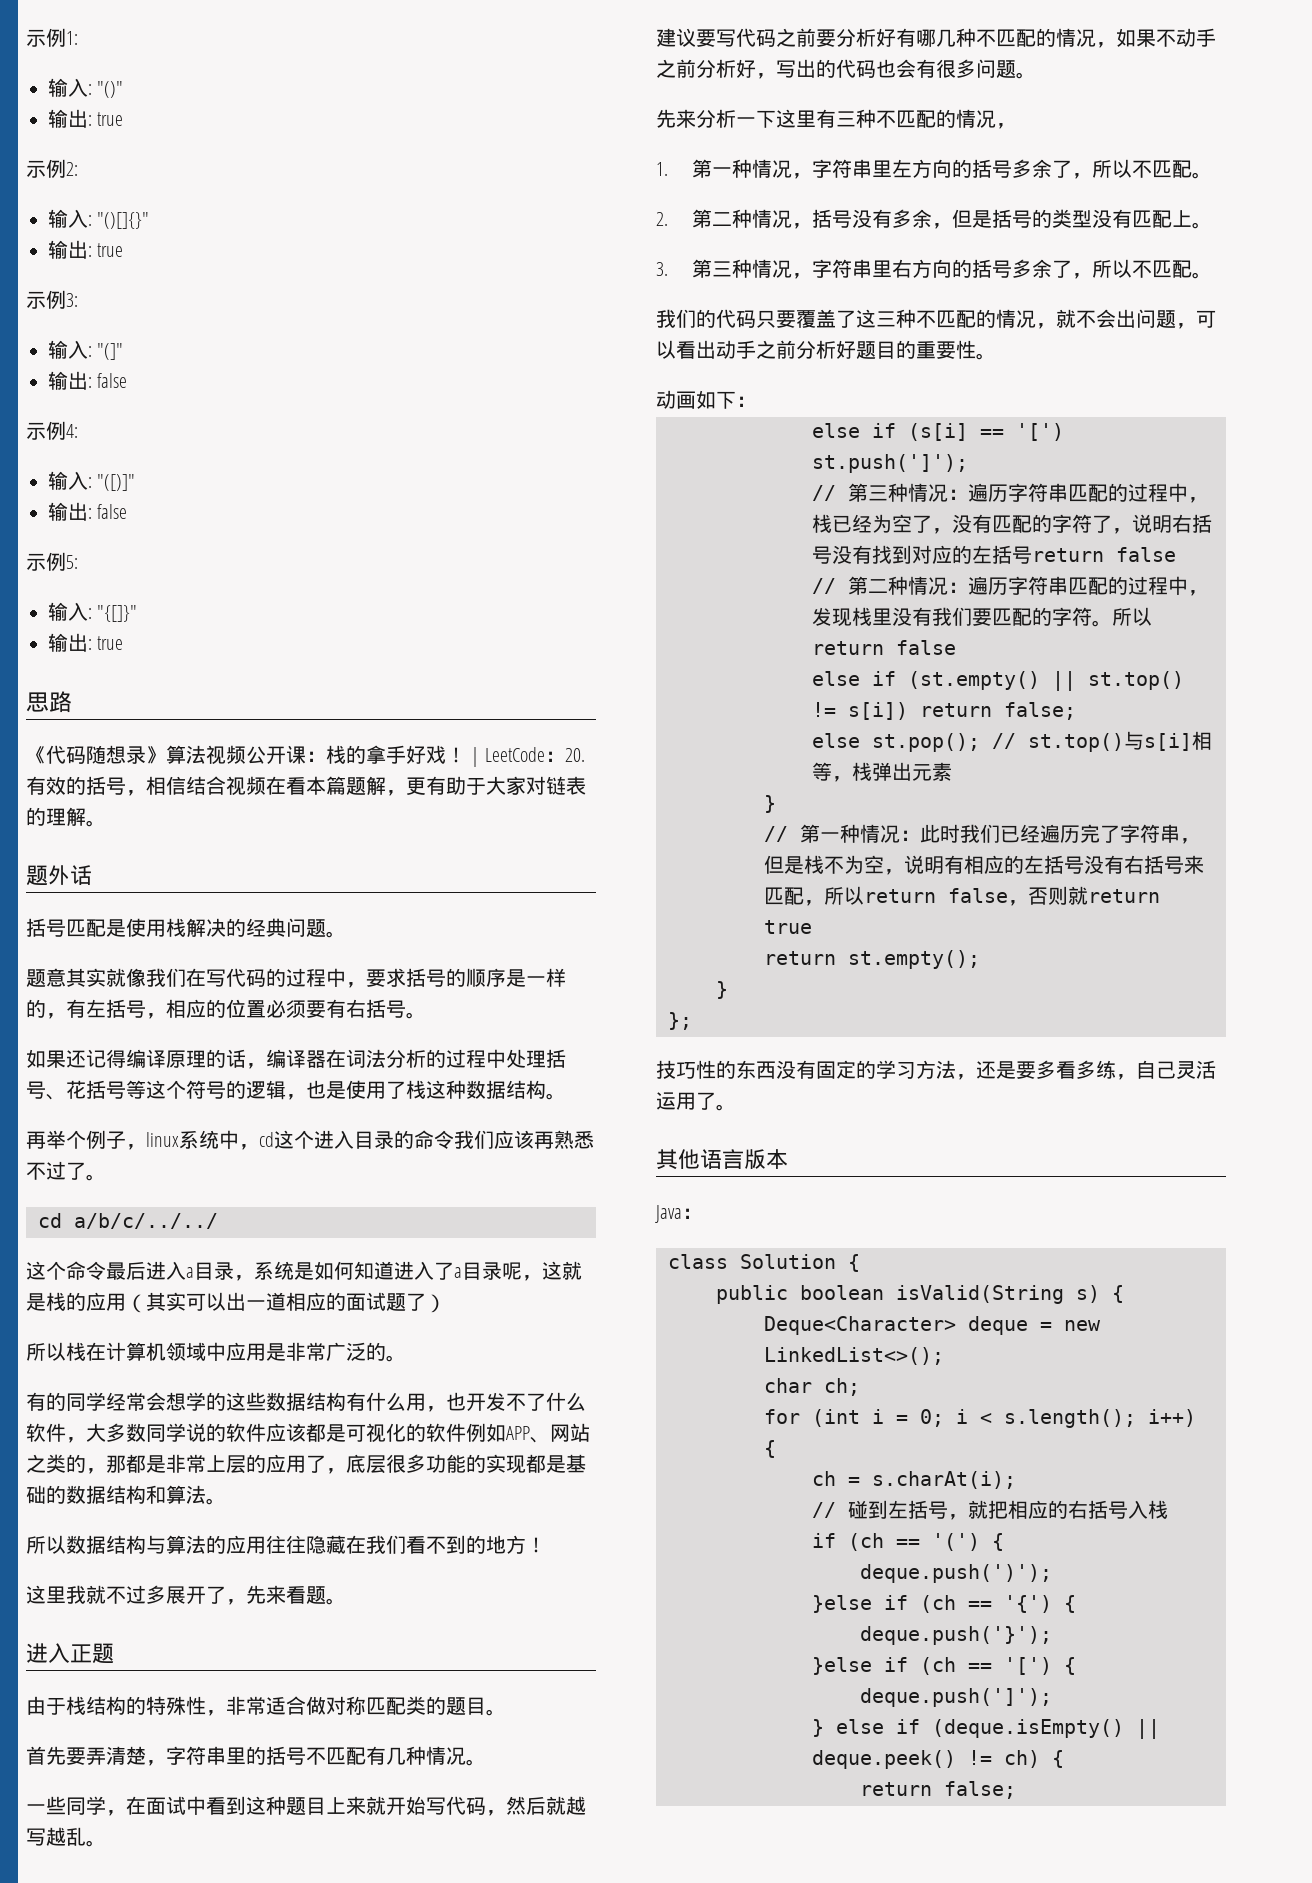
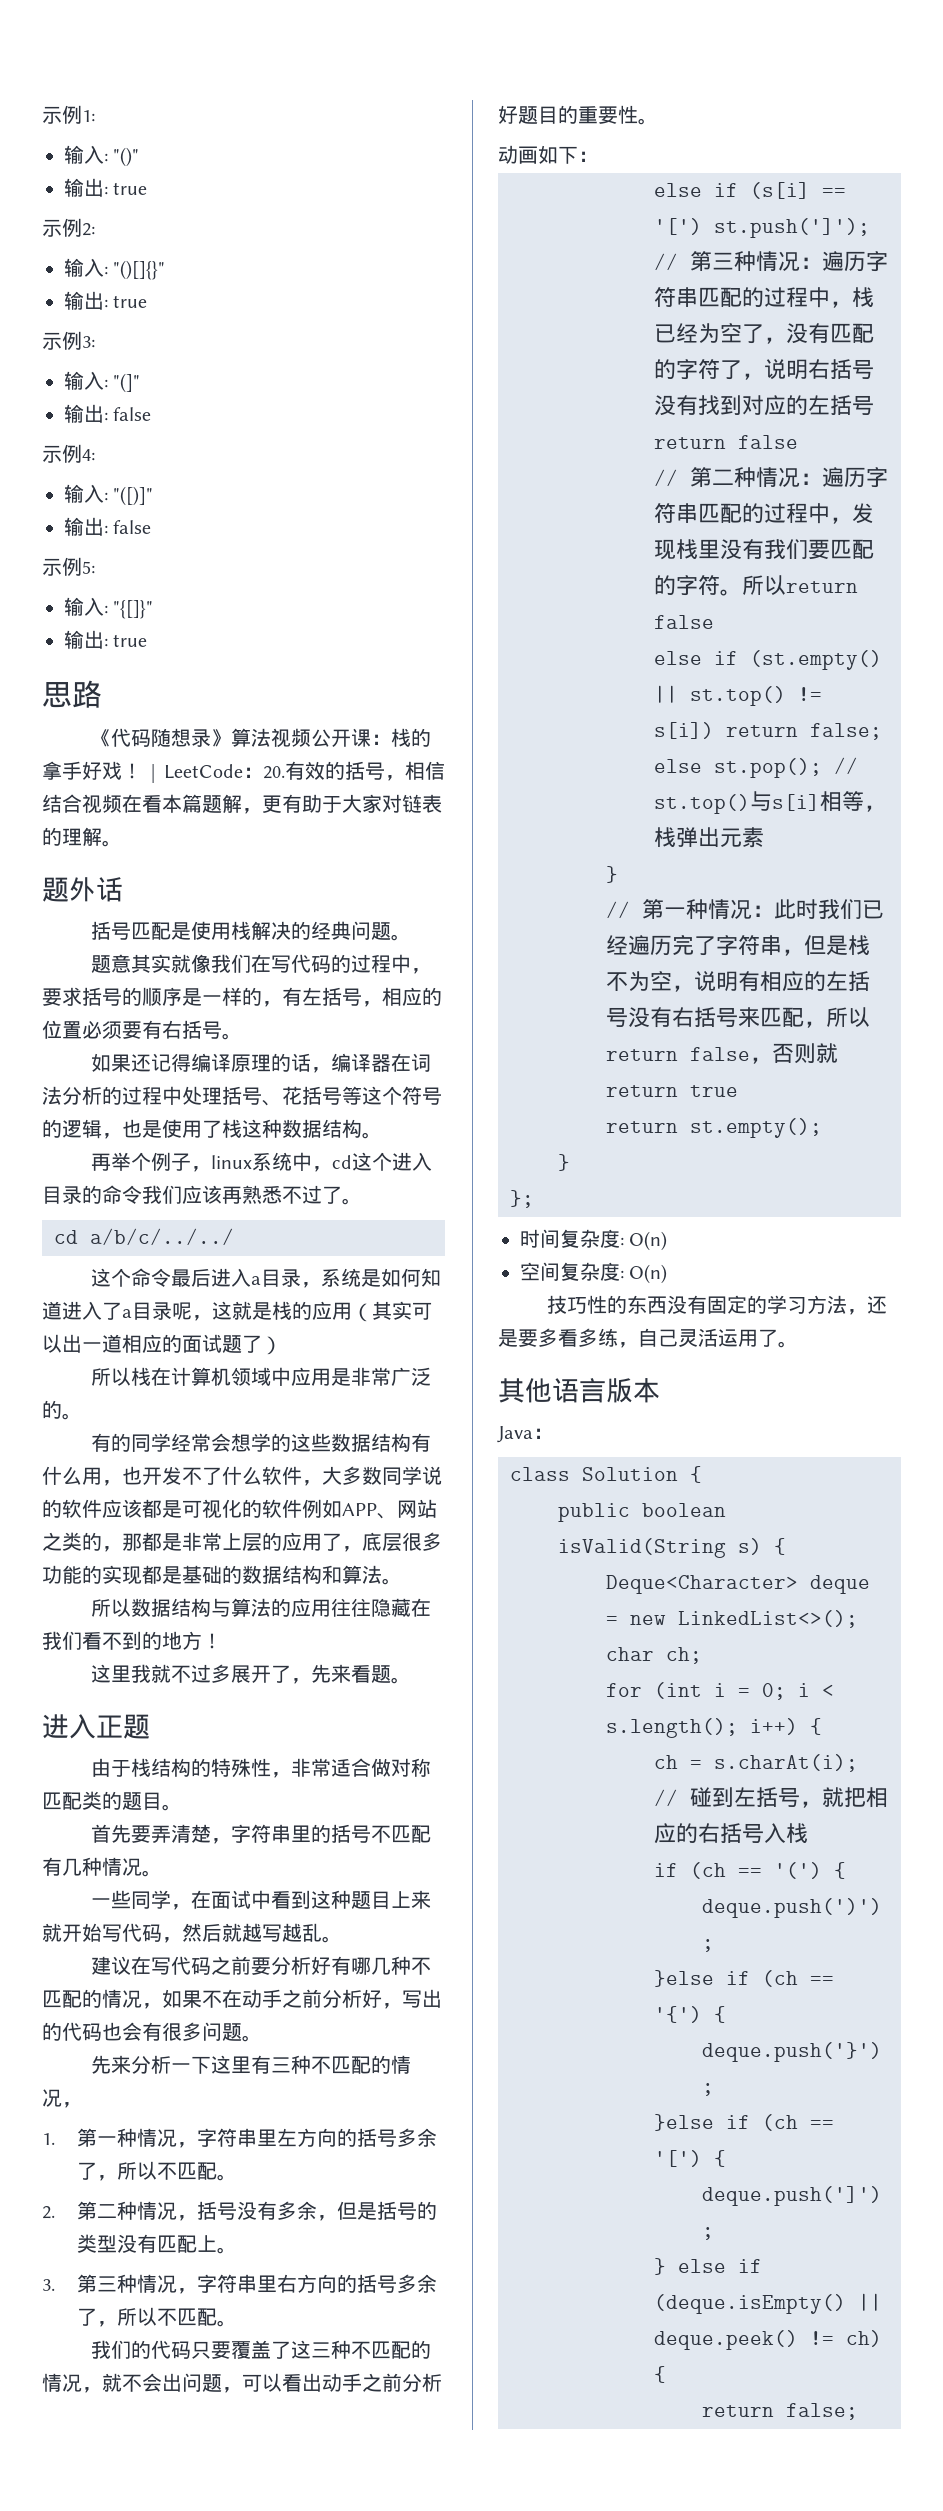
[696,29,716,47] 要 -> [130,1956,151,1975] 在
(1176, 38) none -> [222,1989,242,2008] 在
(692, 1021) none -> [520,1229,668,1251] [520,1262,668,1284] // 时间复杂度: O(n) // 空间复杂度: O(n)

